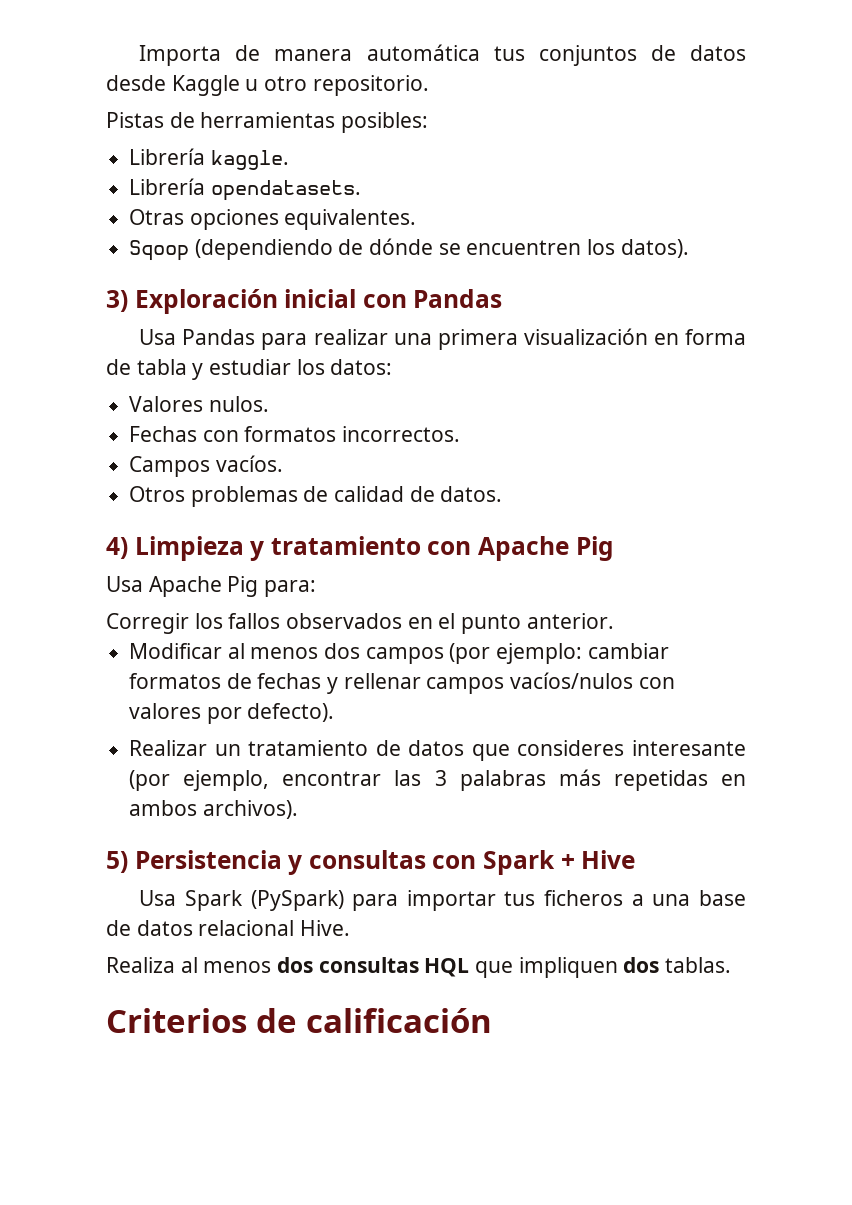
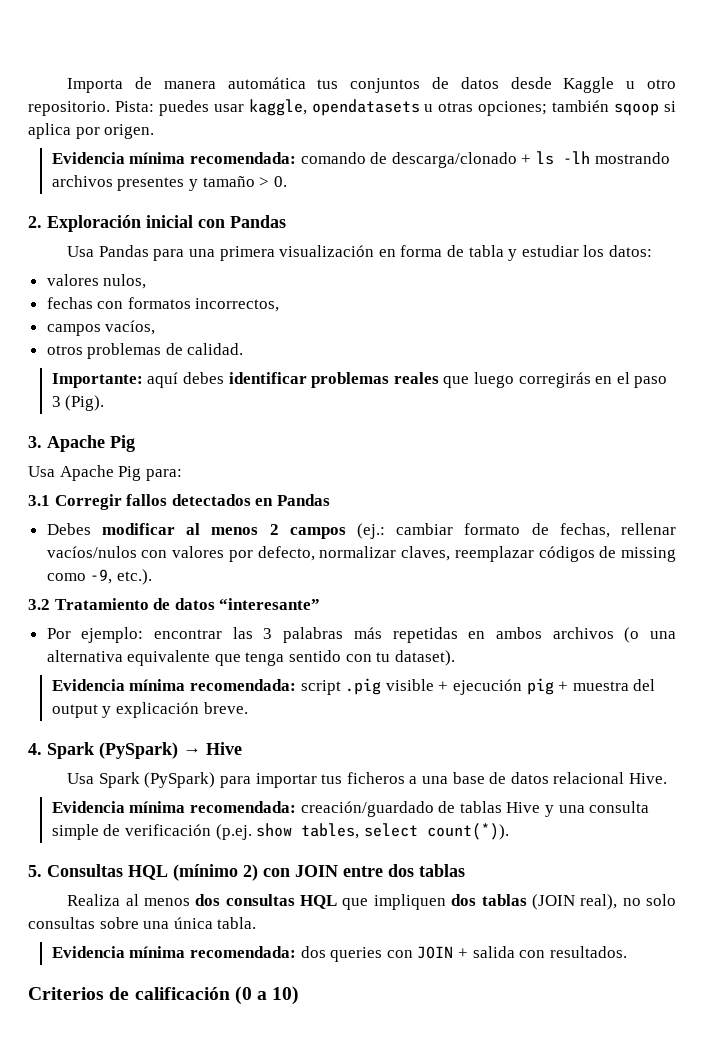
[106,112,429,133] [129,148,289,170] [129,178,361,201] [129,209,417,230] [129,238,689,261] [106,290,128,312] // Pistas de herramientas posibles: // Librería kaggle. // Librería opendatasets. // Otras opciones equivalentes. // Sqoop (dependiendo de dónde se encuentren los datos). // 3) -> [114,99,676,116] [28,123,155,139] [51,151,670,168] [51,175,287,191] [28,216,42,228] Pista: puedes usar kaggle, opendatasets u otras opciones; también sqoop si aplica por origen. // Evidencia mínima recomendada: comando de descarga/clonado + ls -lh mostrando archivos presentes y tamaño > 0. // 2.
[313,329,388,345] realizar -> (185, 255) none
[129,396,269,412] [129,426,461,442] [129,455,283,477] [129,486,503,507] [106,536,472,561] Valores nulos. // Fechas con formatos incorrectos. // Campos vacíos. // Otros problemas de calidad de datos. // 4) Limpieza y tratamiento con -> [46,274,147,289] [46,297,280,312] [46,320,156,336] [46,343,244,359] [51,372,668,388] [51,395,105,411] [28,436,42,448] valores nulos, // fechas con formatos incorrectos, // campos vacíos, // otros problemas de calidad. // Importante: aquí debes identificar problemas reales que luego corregirás en el paso 3 (Pig). // 3.
[106,613,614,634] [129,643,669,664] [129,672,675,694] [129,703,335,724] [129,740,746,761] [129,770,270,791] Corregir los fallos observados en el punto anterior. // Modificar al menos dos campos (por ejemplo: cambiar formatos de fechas y rellenar campos vacíos/nulos con valores por defecto). // Realizar un tratamiento de datos que consideres interesante (por ejemplo, -> [28,494,330,510] [46,523,676,539] [46,546,677,562] [46,569,152,585] [28,598,321,610] [46,627,144,643] 3.1 Corregir fallos detectados en Pandas // Debes modificar al menos 2 campos (ej.: cambiar formato de fechas, rellenar vacíos/nulos con valores por defecto, normalizar claves, reemplazar códigos de missing como -9, etc.). // 3.2 Tratamiento de datos “interesante” // Por ejemplo:
[202,800,298,819] [106,850,575,875] archivos). // 5) Persistencia y consultas con Spark + -> [552,627,676,643] [46,650,455,666] [51,678,656,695] [51,702,248,718] [28,742,201,759] archivos (o una alternativa equivalente que tenga sentido con tu dataset). // Evidencia mínima recomendada: script .pig visible + ejecución pig + muestra del output y explicación breve. // 4. Spark (PySpark) →
(351, 928) none -> [51,801,650,817] [51,823,509,840] [28,864,465,881] // Evidencia mínima recomendada: creación/guardado de tablas Hive y una consulta simple de verificación (p.ej. show tables, select count(*)). // 5. Consultas HQL (mínimo 2) con JOIN entre dos tablas
[665,957,732,973] tablas. -> [481,894,676,910] [28,917,257,929] [51,946,627,962] tablas (JOIN real), no solo consultas sobre una única tabla. // Evidencia mínima recomendada: dos queries con JOIN + salida con resultados.
(492, 1020) none -> [234,986,300,1005] (0 a 10)

